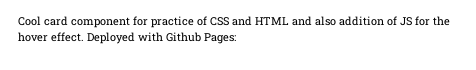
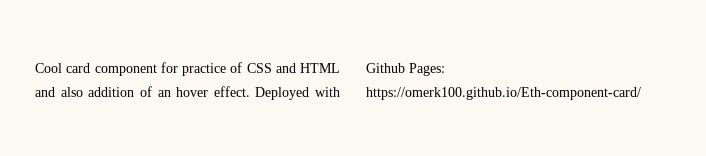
[400,16,450,26] JS for the -> [157,90,171,97] an
(236, 38) none -> [366,87,641,100] https://omerk100.github.io/Eth-component-card/

